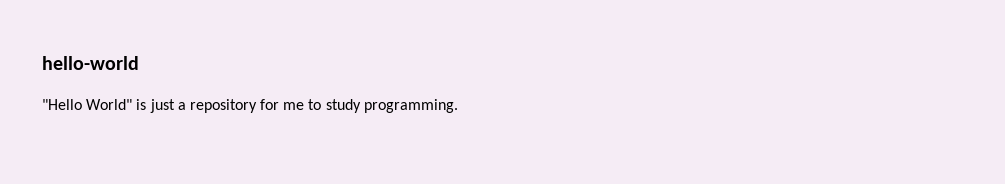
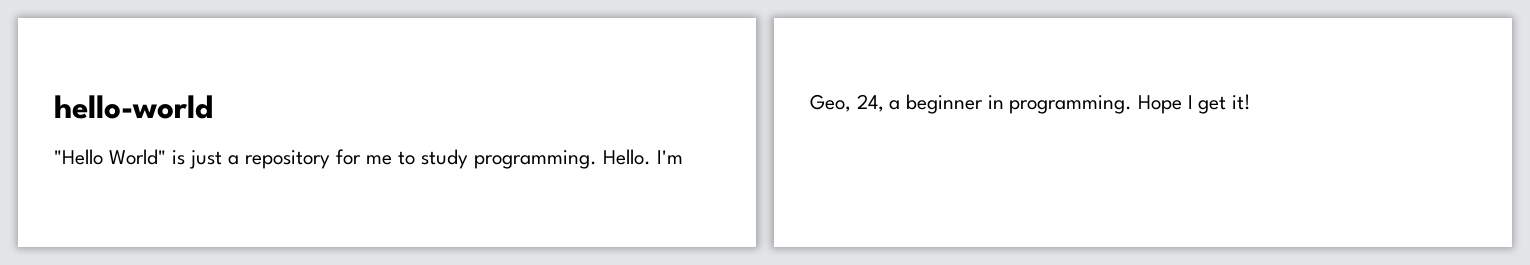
(458, 106) none -> [603,149,683,165] [810,94,1252,114] Hello. I'm Geo, 24, a beginner in programming. Hope I get it!

